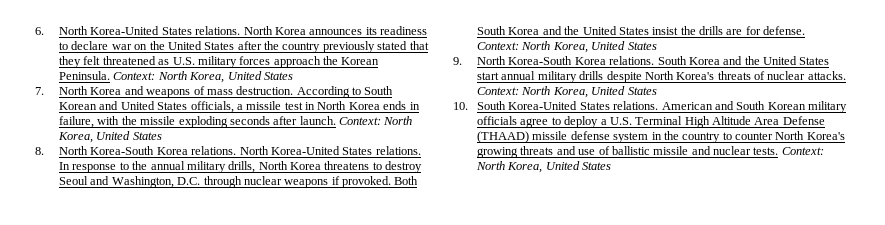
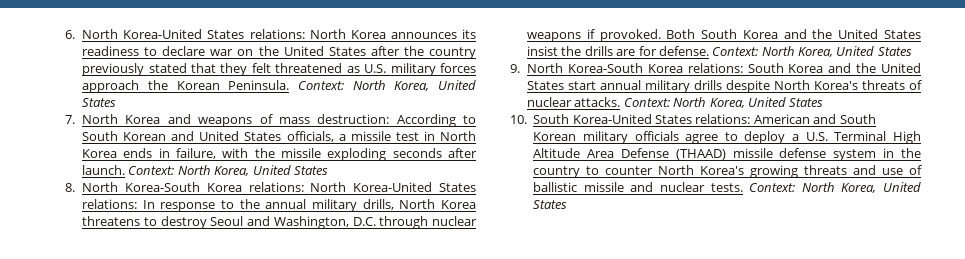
[195,26,241,35] relations. -> [249,29,305,39] relations:
[236,86,294,95] destruction. -> [317,114,390,124] destruction:
[191,146,421,155] relations. North Korea-United States relations. -> [248,182,476,192] [82,199,138,209] relations: North Korea-United States relations:
[609,56,655,65] relations. -> [687,63,743,73] relations:
[613,101,659,110] relations. -> [695,114,751,124] relations:

